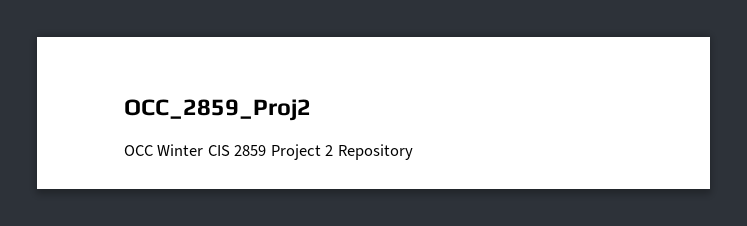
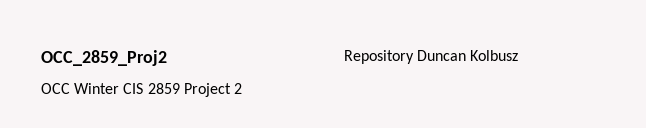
(413, 152) none -> [417,50,519,61] Duncan Kolbusz

